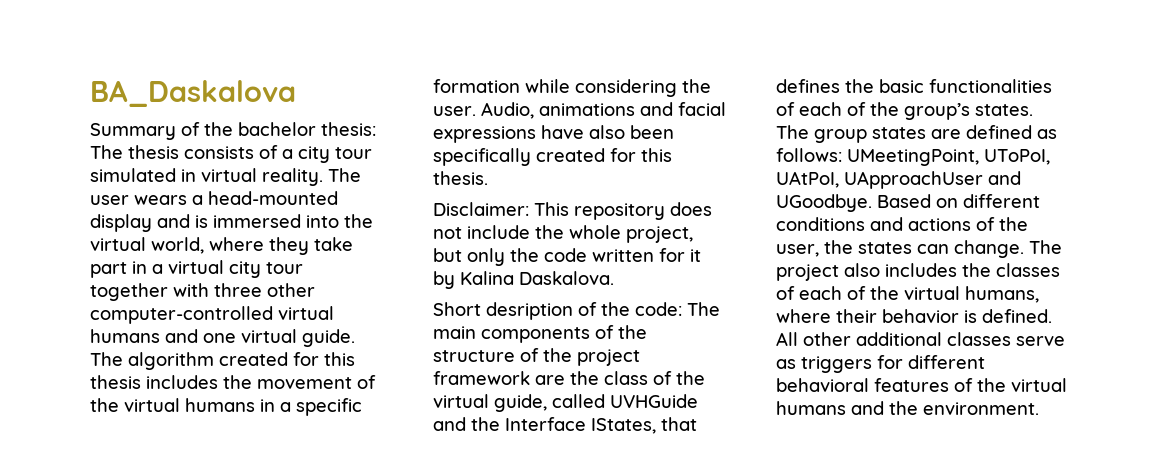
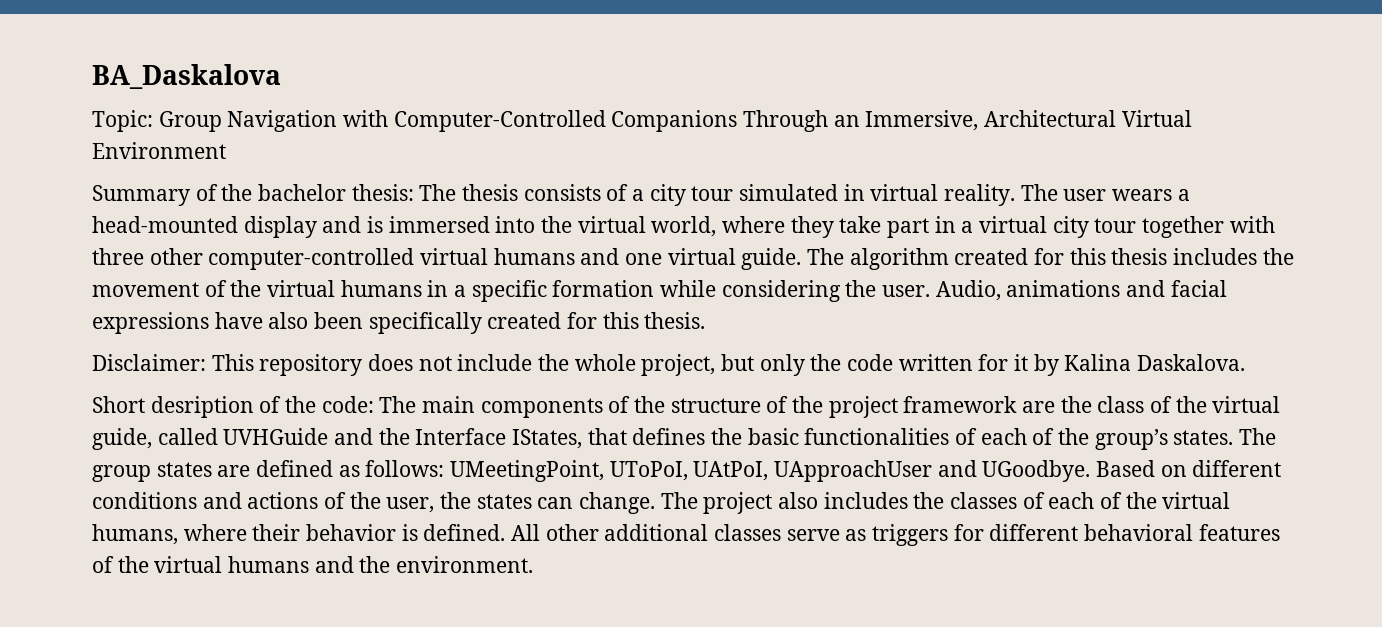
(296, 93) none -> [92,110,1192,132] [92,142,226,159] // Topic: Group Navigation with Computer-Controlled Companions Through an Immersive, Architectural Virtual Environment

